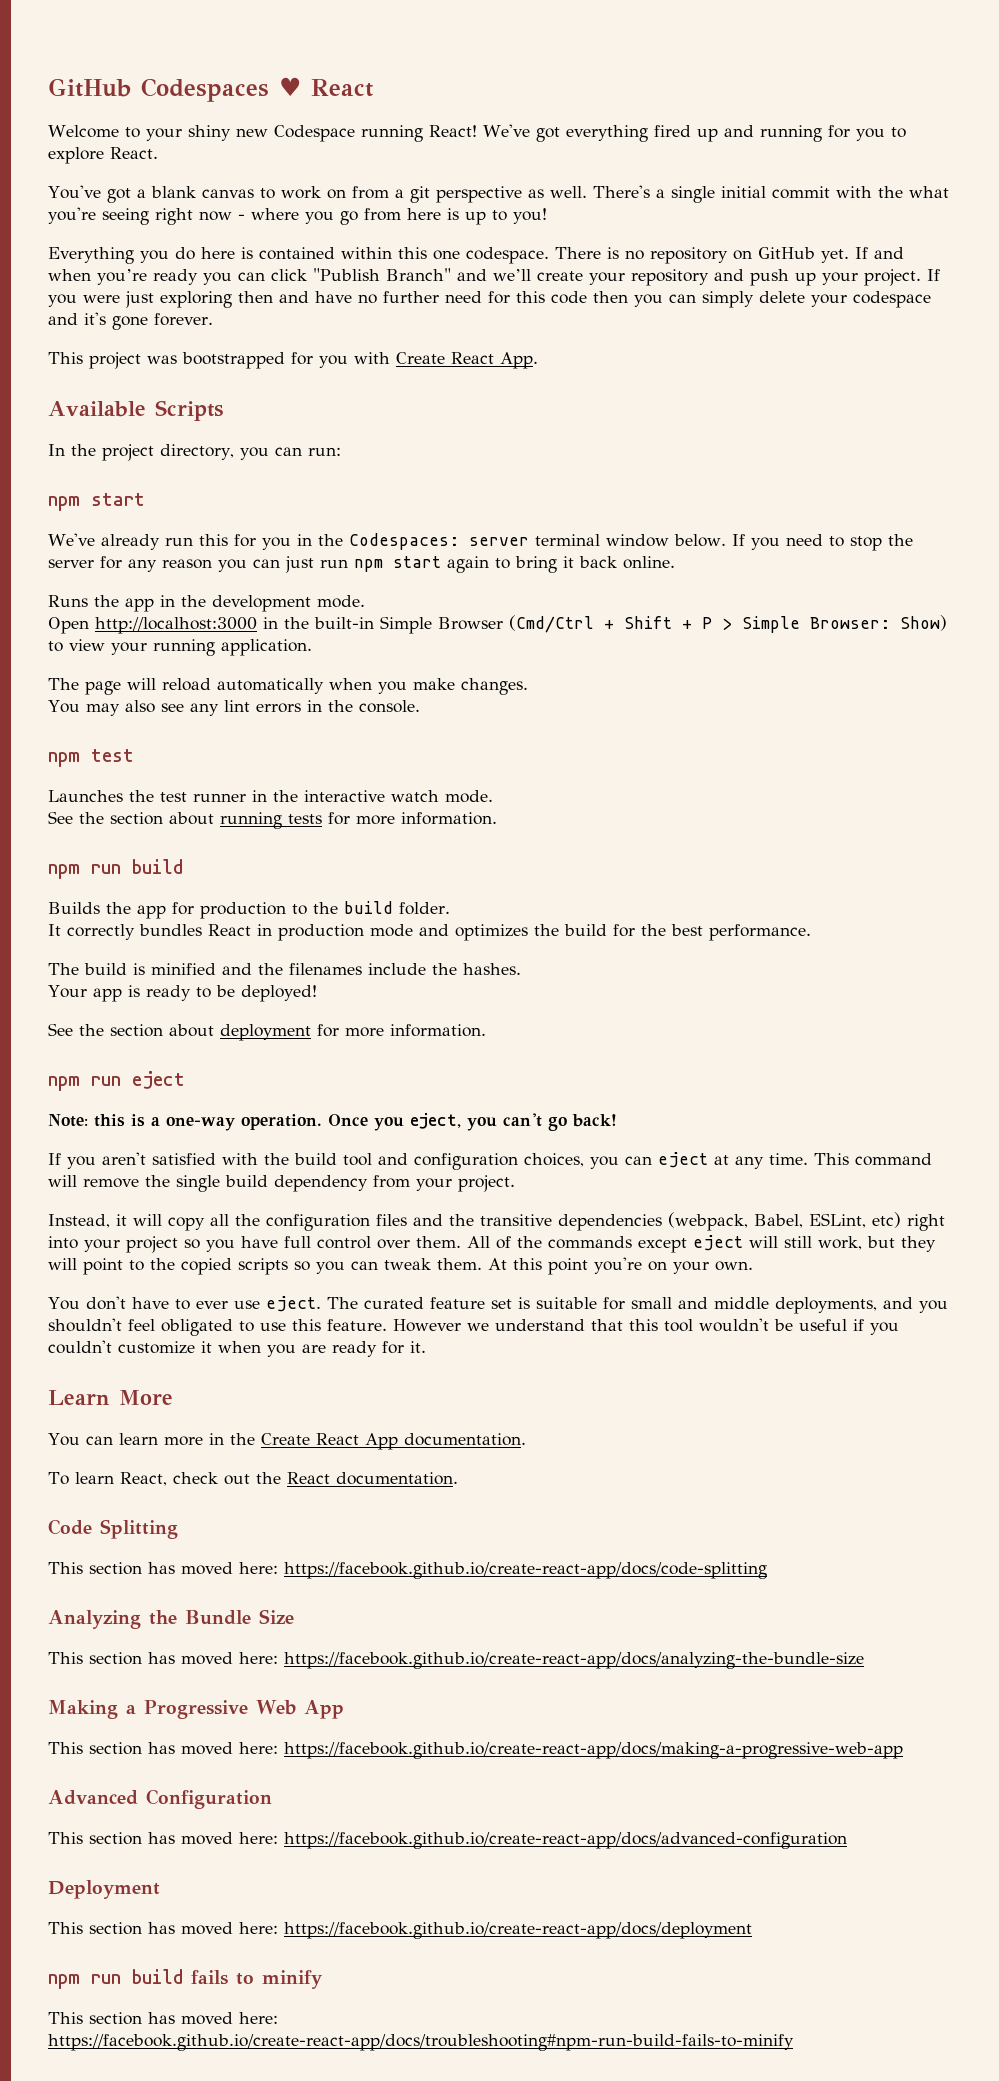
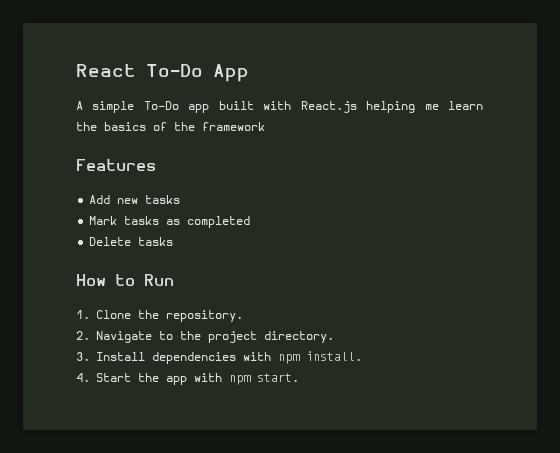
[48,77,373,102] [48,124,906,142] [48,147,158,164] [48,185,949,203] [48,207,547,225] [48,247,904,264] [48,268,940,286] [48,291,931,308] [48,312,213,330] [48,352,538,369] [48,400,223,421] [48,444,341,461] [48,493,145,511] [48,533,913,551] [48,556,675,573] [48,595,365,612] [48,615,947,634] [48,639,312,656] [48,678,528,695] [48,700,420,716] [48,749,134,767] [48,790,493,803] [48,811,497,829] [48,859,183,879] [48,901,450,919] [48,924,811,941] [48,963,521,975] [48,985,317,1002] [48,1023,486,1041] [48,1071,185,1091] [48,1113,617,1131] [48,1152,932,1170] [48,1175,515,1192] [48,1212,945,1231] [48,1235,936,1253] [48,1257,753,1275] [48,1296,948,1314] [48,1318,899,1336] [48,1340,426,1357] [48,1390,173,1405] [48,1433,526,1450] [48,1472,458,1486] [48,1519,178,1539] [48,1562,767,1579] [48,1609,294,1629] [48,1652,864,1669] [48,1700,344,1719] [48,1742,903,1759] [48,1789,272,1809] [48,1832,847,1849] [48,1880,160,1899] [48,1922,752,1939] [48,1969,323,1989] [48,2012,278,2025] [48,2034,794,2051] GitHub Codespaces ♥ React // Welcome to your shiny new Codespace running React! We've got everything fired up and running for you to explore React. // You've got a blank canvas to work on from a git perspective as well. There's a single initial commit with the what you're seeing right now - where you go from here is up to you! // Everything you do here is contained within this one codespace. There is no repository on GitHub yet. If and when you’re ready you can click "Publish Branch" and we’ll create your repository and push up your project. If you were just exploring then and have no further need for this code then you can simply delete your codespace and it's gone forever. // This project was bootstrapped for you with Create React App. // Available Scripts // In the project directory, you can run: // npm start // We've already run this for you in the Codespaces: server terminal window below. If you need to stop the server for any reason you can just run npm start again to bring it back online. // Runs the app in the development mode. // Open http://localhost:3000 in the built-in Simple Browser (Cmd/Ctrl + Shift + P > Simple Browser: Show) to view your running application. // The page will reload automatically when you make changes. // You may also see any lint errors in the console. // npm test // Launches the test runner in the interactive watch mode. // See the section about running tests for more information. // npm run build // Builds the app for production to the build folder. // It correctly bundles React in production mode and optimizes the build for the best performance. // The build is minified and the filenames include the hashes. // Your app is ready to be deployed! // See the section about deployment for more information. // npm run eject // Note: this is a one-way operation. Once you eject, you can't go back! // If you aren't satisfied with the build tool and configuration choices, you can eject at any time. This command will remove the single build dependency from your project. // Instead, it will copy all the configuration files and the transitive dependencies (webpack, Babel, ESLint, etc) right into your project so you have full control over them. All of the commands except eject will still work, but they will point to the copied scripts so you can tweak them. At this point you're on your own. // You don't have to ever use eject. The curated feature set is suitable for small and middle deployments, and you shouldn't feel obligated to use this feature. However we understand that this tool wouldn't be useful if you couldn't customize it when you are ready for it. // Learn More // You can learn more in the Create React App documentation. // To learn React, check out the React documentation. // Code Splitting // This section has moved here: https://facebook.github.io/create-react-app/docs/code-splitting // Analyzing the Bundle Size // This section has moved here: https://facebook.github.io/create-react-app/docs/analyzing-the-bundle-size // Making a Progressive Web App // This section has moved here: https://facebook.github.io/create-react-app/docs/making-a-progressive-web-app // Advanced Configuration // This section has moved here: https://facebook.github.io/create-react-app/docs/advanced-configuration // Deployment // This section has moved here: https://facebook.github.io/create-react-app/docs/deployment // npm run build fails to minify // This section has moved here: https://facebook.github.io/create-react-app/docs/troubleshooting#npm-run-build-fails-to-minify -> [76,64,249,82] [76,101,484,113] [76,122,265,131] [76,159,156,171] [89,195,181,204] [89,216,251,228] [89,237,174,246] [76,274,174,286] [76,310,243,322] [76,331,334,343] [76,351,362,364] [76,373,299,385] React To-Do App // A simple To-Do app built with React.js helping me learn the basics of the framework // Features // Add new tasks // Mark tasks as completed // Delete tasks // How to Run // 1. Clone the repository. // 2. Navigate to the project directory. // 3. Install dependencies with npm install. // 4. Start the app with npm start.

